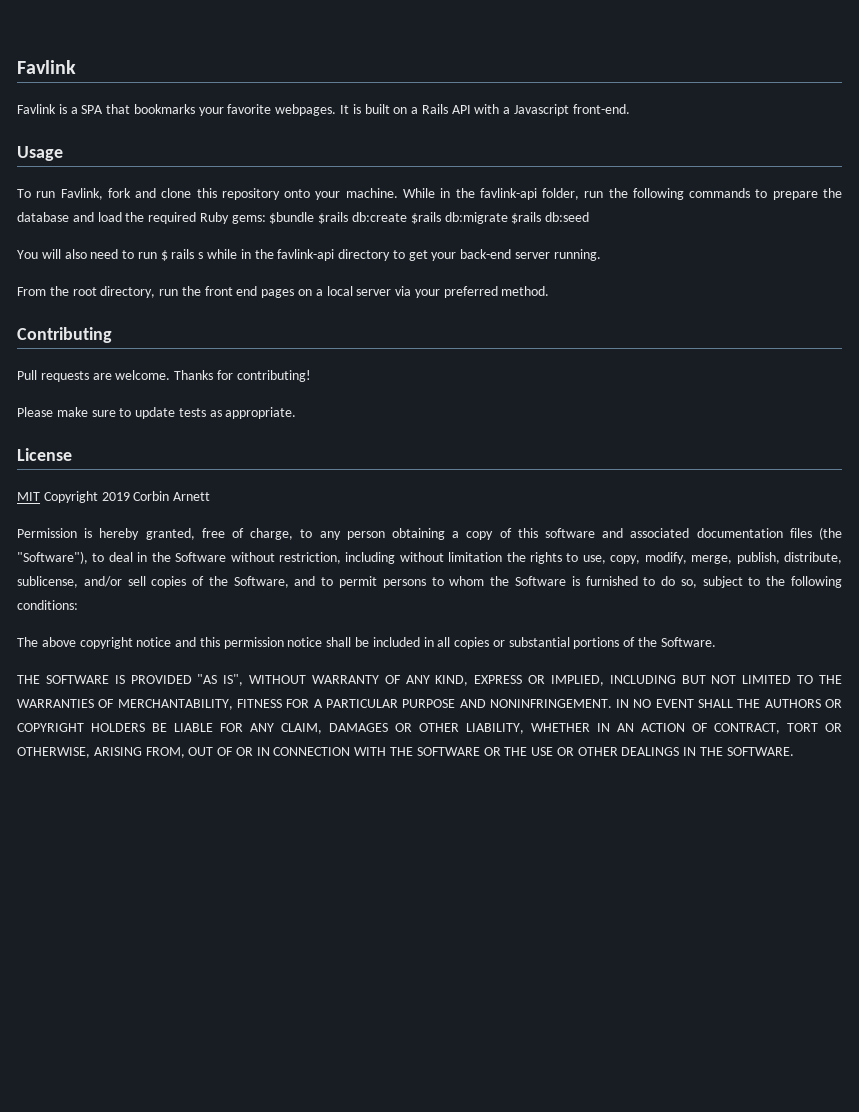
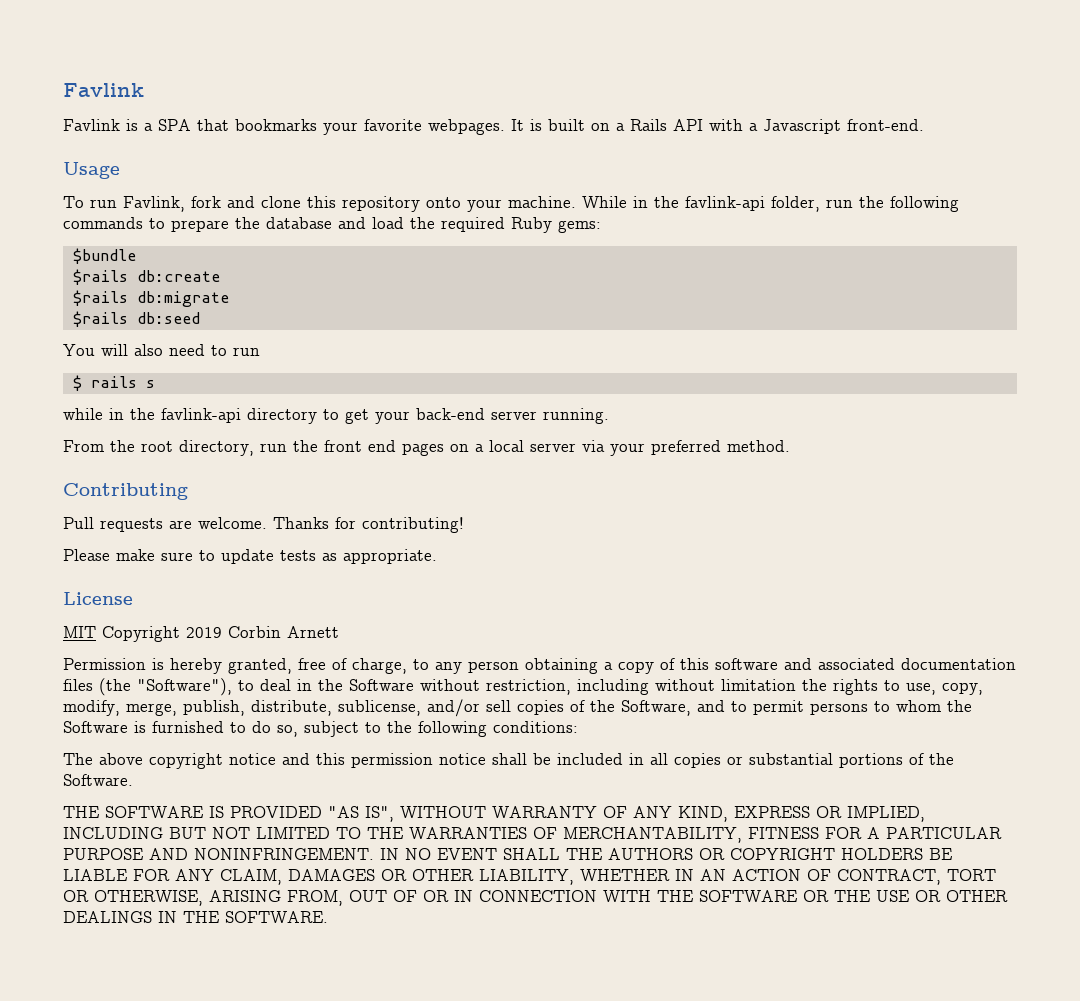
(266, 219) none -> (601, 226) //
(315, 218) none -> (136, 256) //
(408, 217) none -> (220, 276) //
(508, 218) none -> (229, 299) //
(157, 255) none -> (260, 351) //
(204, 255) none -> (155, 384) //

